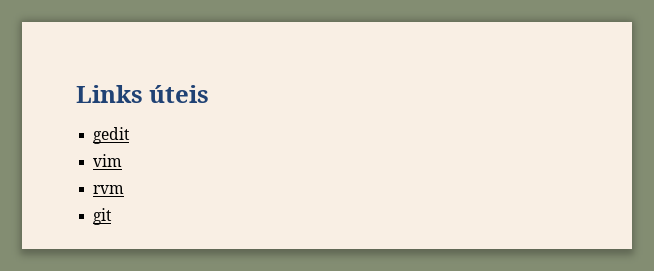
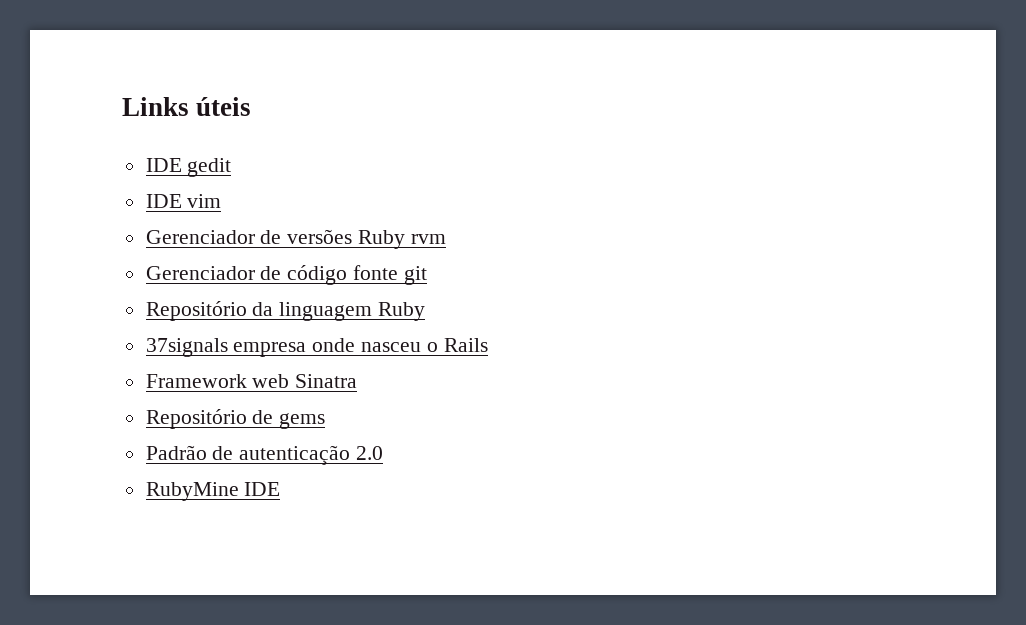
(210, 94) none -> [145,158,182,172] IDE
(131, 135) none -> [145,194,182,208] IDE
[93,185,125,194] [93,208,113,225] rvm // git -> [145,229,446,249] [145,265,427,285] [145,301,426,321] [145,338,488,357] [145,374,358,388] [145,409,326,429] [145,445,384,465] [145,482,281,501] Gerenciador de versões Ruby rvm // Gerenciador de código fonte git // Repositório da linguagem Ruby // 37signals empresa onde nasceu o Rails // Framework web Sinatra // Repositório de gems // Padrão de autenticação 2.0 // RubyMine IDE

